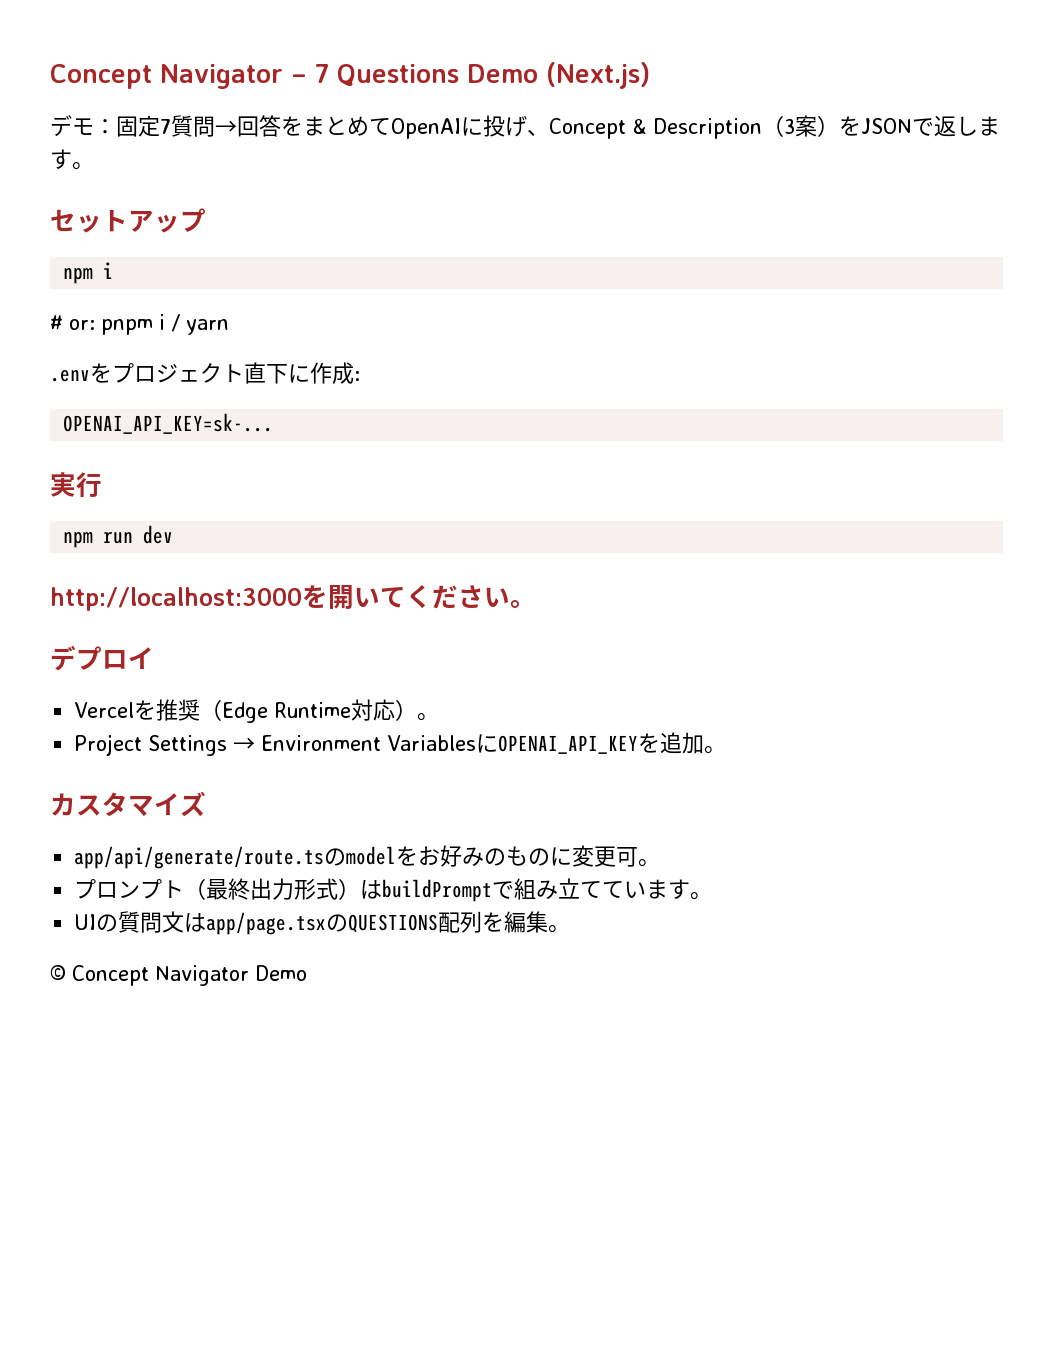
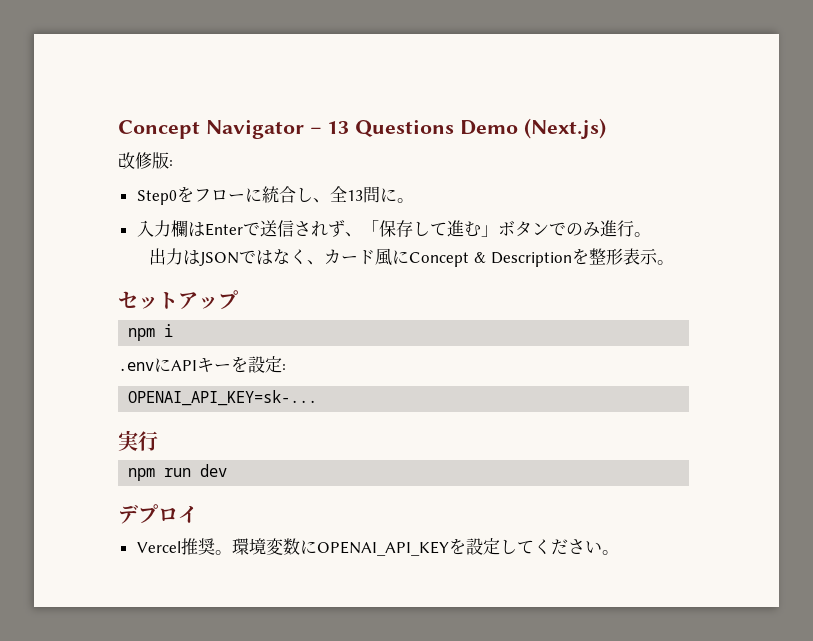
[315,64,329,83] 7 -> [327,121,350,134] 13
[50,115,1000,139] [50,149,72,169] デモ：固定7質問→回答をまとめてOpenAIに投げ、Concept & Description（3案）をJSONで返します -> [118,152,173,169] [136,186,414,205] [136,220,651,237] [149,248,658,267] 改修版: // Step0をフローに統合し、全13問に。 // 入力欄はEnterで送信されず、「保存して進む」ボタンでのみ進行。 // 出力はJSONではなく、カード風にConcept & Descriptionを整形表示
[50,314,229,335] [50,362,354,384] # or: pnpm i / yarn // .envをプロジェクト直下に作成 -> [118,356,282,373] .envにAPIキーを設定
[50,585,536,611] [50,645,154,671] [74,699,440,723] [74,732,727,756] [50,791,206,817] [74,845,661,869] [74,878,713,902] [74,911,571,935] [50,965,307,986] http://localhost:3000を開いてください。 // デプロイ // Vercelを推奨（Edge Runtime対応）。 // Project Settings → Environment VariablesにOPENAI_API_KEYを追加。 // カスタマイズ // app/api/generate/route.tsのmodelをお好みのものに変更可。 // プロンプト（最終出力形式）はbuildPromptで組み立てています。 // UIの質問文はapp/page.tsxのQUESTIONS配列を編集。 // © Concept Navigator Demo -> [118,504,198,524] [136,538,619,556] デプロイ // Vercel推奨。環境変数にOPENAI_API_KEYを設定してください。

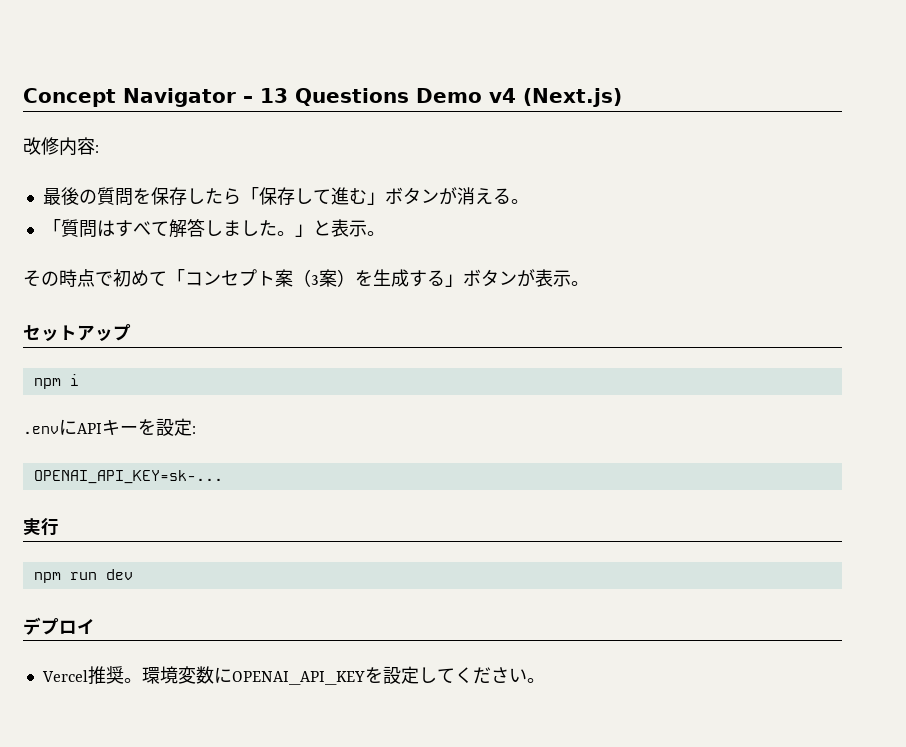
(519, 127) none -> [489,88,516,103] v4
[152,152,173,169] [136,186,414,205] [136,220,362,237] 版: // Step0をフローに統合し、全13問に。 // 入力欄はEnterで送信されず、 -> [59,137,99,156] [42,187,241,206] 内容: // 最後の質問を保存したら
[548,220,651,237] [149,248,623,267] でのみ進行。 // 出力はJSONではなく、カード風にConcept & Descriptionを整形 -> [438,187,529,205] [42,219,385,238] [23,269,535,287] が消える。 // 「質問はすべて解答しました。」と表示。 // その時点で初めて「コンセプト案（3案）を生成する」ボタンが

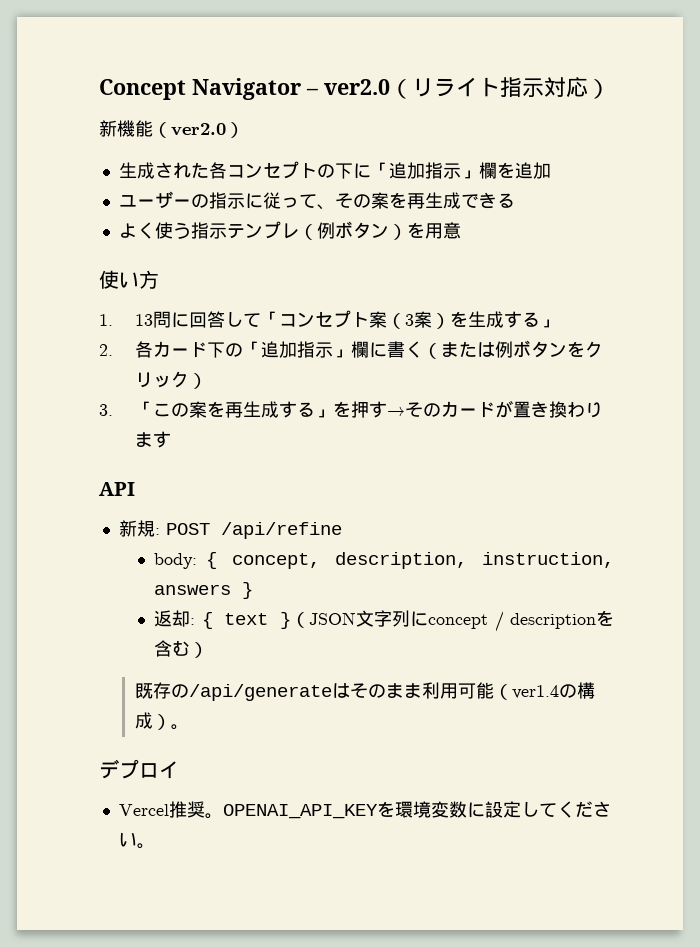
[260,88,622,107] [23,137,99,156] [42,187,529,206] [42,219,385,238] [23,269,149,287] 13 Questions Demo v4 (Next.js) // 改修内容: // 最後の質問を保存したら「保存して進む」ボタンが消える。 // 「質問はすべて解答しました。」と表示。 // その時点で初め -> [324,77,610,99] [99,120,244,138] [118,161,551,179] [118,191,515,210] [118,221,461,240] [99,270,159,289] [99,311,243,328] ver2.0（リライト指示対応） // 新機能（ver2.0） // 生成された各コンセプトの下に「追加指示」欄を追加 // ユーザーの指示に従って、その案を再生成できる // よく使う指示テンプレ（例ボタン）を用意 // 使い方 // 1. 13問に回答し
[463,269,589,287] [23,324,131,341] [33,374,79,389] [23,418,196,436] [33,470,223,484] [23,518,59,536] [33,569,133,583] ボタンが表示。 // セットアップ // npm i // .envにAPIキーを設定: // OPENAI_API_KEY=sk-... // 実行 // npm run dev -> [99,340,603,359] [134,371,207,389] [99,400,603,418] [134,431,171,448] [99,482,135,496] [118,520,342,539] [154,552,614,569] [154,582,254,599] [154,610,614,632] [154,640,209,658] [134,682,595,701] [134,712,189,730] // 2.各カード下の「追加指示」欄に書く（または例ボタンをクリック） // 3.「この案を再生成する」を押す→そのカードが置き換わります // API // 新規: POST /api/refine // body: { concept, description, instruction, answers } // 返却: { text }（JSON文字列にconcept / descriptionを含む） // 既存の/api/generateはそのまま利用可能（ver1.4の構成）。
(142, 680) none -> [222,801,395,819] OPENAI_API_KEYを
[231,667,383,685] OPENAI_API_KEYを -> (485, 810) none

